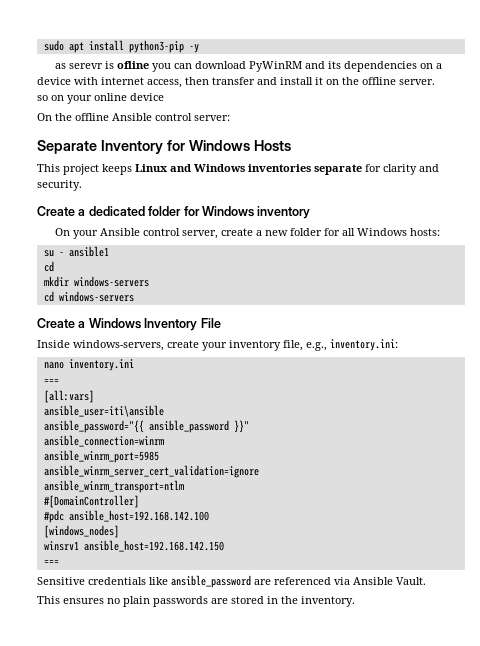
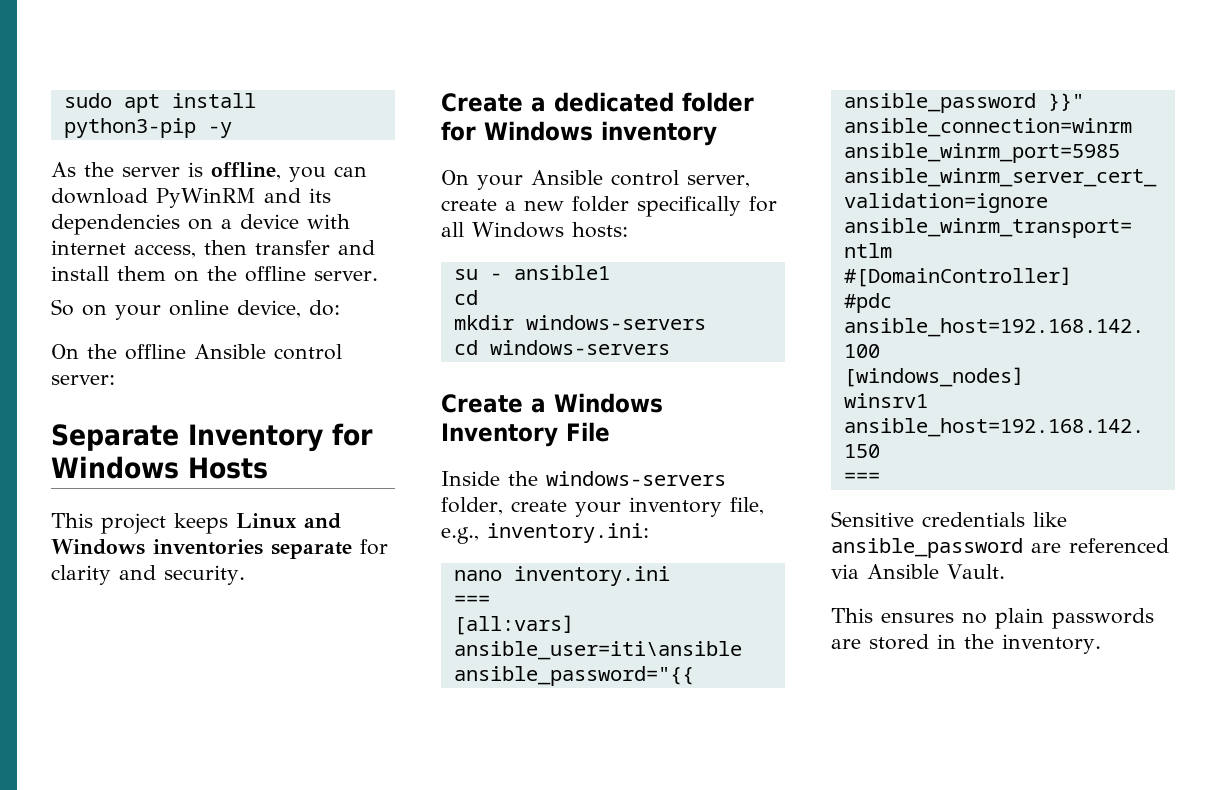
[54,61,149,69] as serevr is ofline -> [51,162,281,180] As the server is offline,
[315,77,323,85] it -> [117,266,166,281] them
[37,95,48,101] so -> [51,299,74,316] So
[130,93,164,101] device -> [237,300,340,318] device, do:
(322, 232) none -> [637,196,741,217] specifically
[73,340,164,351] windows-servers, -> [508,471,726,486] [441,497,503,515] the windows-servers folder,

